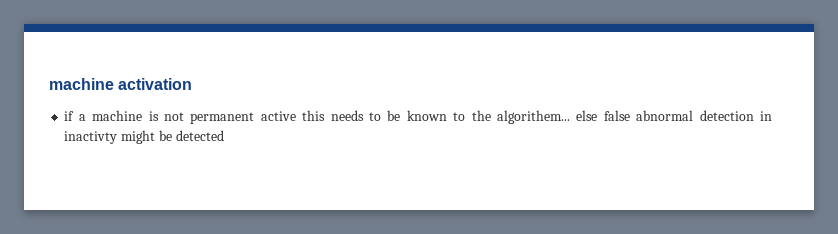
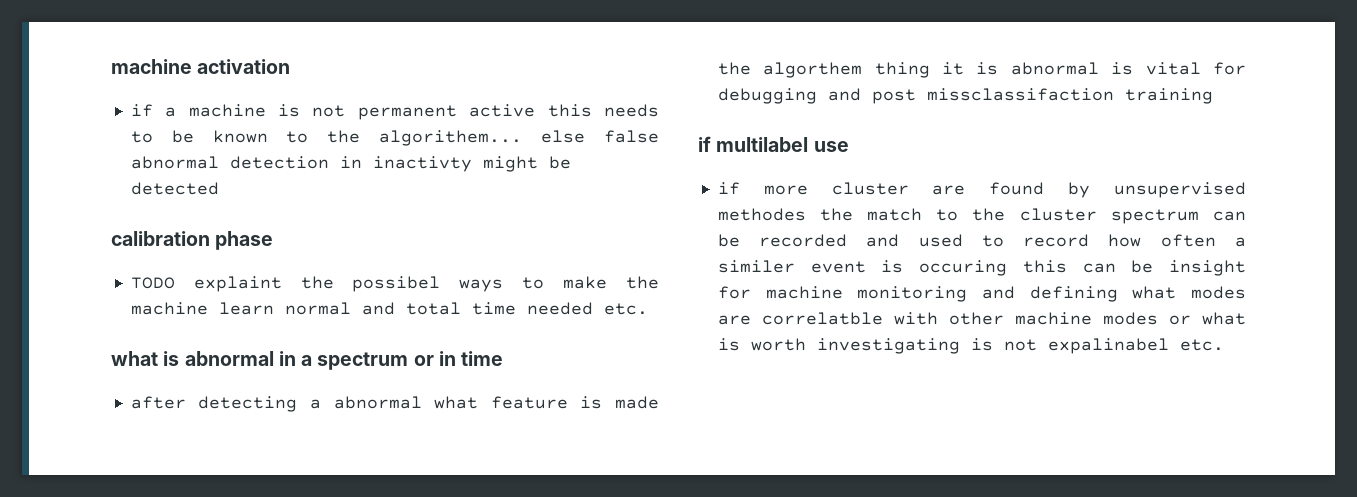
(224, 135) none -> [111,231,274,250] [130,276,660,292] [130,302,648,315] [111,351,504,370] [130,396,660,412] [717,62,1246,78] [717,88,1213,104] [698,136,849,152] [717,182,1246,198] [717,208,1246,224] [717,234,1246,247] [717,260,1246,276] [717,286,1246,302] [717,312,1246,325] [717,338,1224,354] // calibration phase // TODO explaint the possibel ways to make the machine learn normal and total time needed etc. // what is abnormal in a spectrum or in time // after detecting a abnormal what feature is made the algorthem thing it is abnormal is vital for debugging and post missclassifaction training // if multilabel use // if more cluster are found by unsupervised methodes the match to the cluster spectrum can be recorded and used to record how often a similer event is occuring this can be insight for machine monitoring and defining what modes are correlatble with other machine modes or what is worth investigating is not expalinabel etc.

